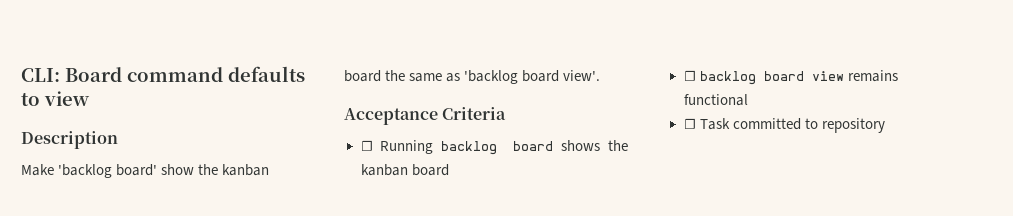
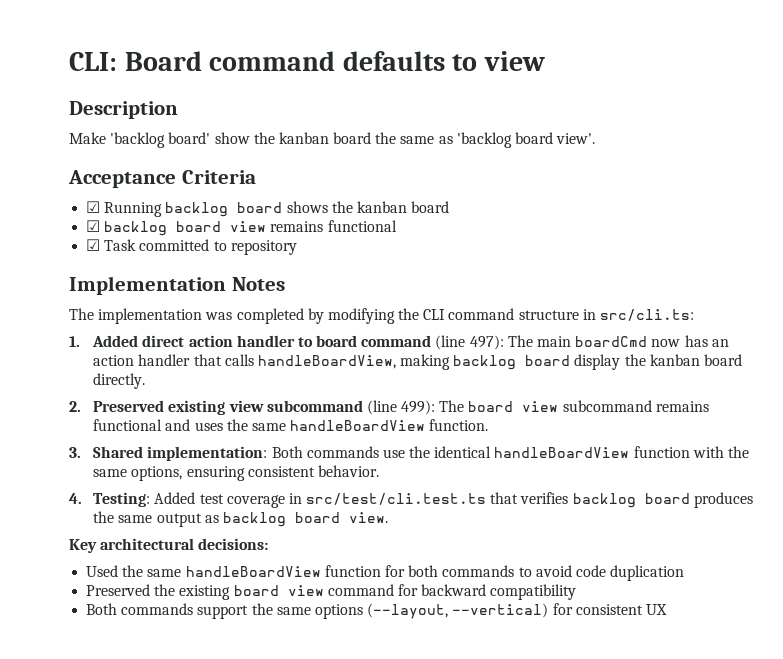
[360,140,373,151] ☐ -> [86,201,101,213] ☑
[683,70,696,81] ☐ -> [86,220,101,232] ☑
[683,118,696,129] ☐ -> [86,239,101,251] ☑
(885, 125) none -> [69,276,285,295] [69,308,695,324] [69,335,729,350] [93,354,742,370] [93,373,146,389] [69,400,709,415] [93,419,489,431] [69,446,749,461] [93,465,379,481] [69,492,753,508] [93,511,388,527] [69,538,269,553] [86,565,685,581] [86,584,577,600] [86,603,667,619] // Implementation Notes // The implementation was completed by modifying the CLI command structure in src/cli.ts: // 1. Added direct action handler to board command (line 497): The main boardCmd now has an action handler that calls handleBoardView, making backlog board display the kanban board directly. // 2. Preserved existing view subcommand (line 499): The board view subcommand remains functional and uses the same handleBoardView function. // 3. Shared implementation: Both commands use the identical handleBoardView function with the same options, ensuring consistent behavior. // 4. Testing: Added test coverage in src/test/cli.test.ts that verifies backlog board produces the same output as backlog board view. // Key architectural decisions: // Used the same handleBoardView function for both commands to avoid code duplication // Preserved the existing board view command for backward compatibility // Both commands support the same options (--layout, --vertical) for consistent UX

